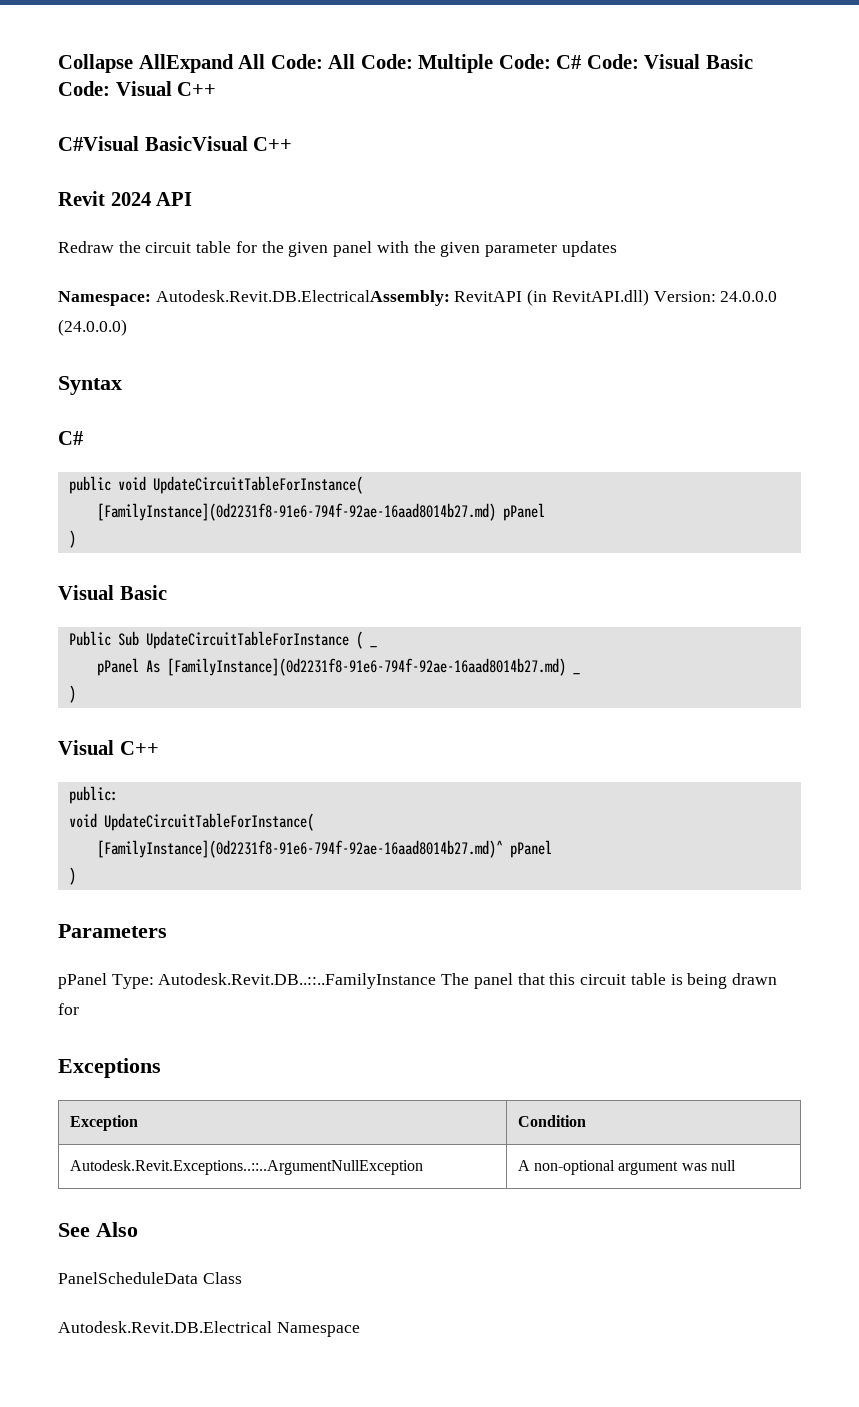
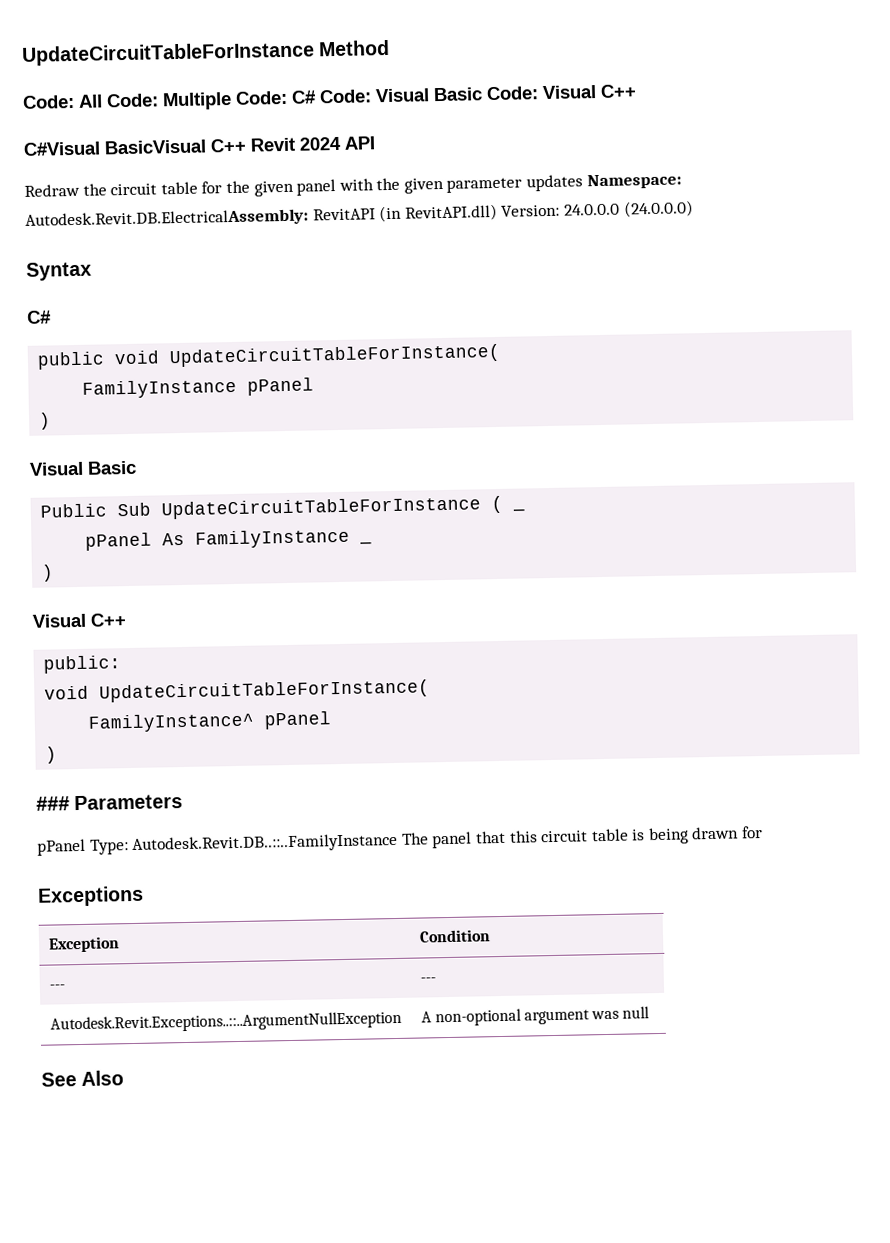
[58,54,266,73] Collapse AllExpand All -> [21,39,391,66] UpdateCircuitTableForInstance Method //
(293, 144) // -> (247, 145) none
(617, 249) // -> (584, 183) none
[96,503,496,521] [FamilyInstance](0d2231f8-91e6-794f-92ae-16aad8014b27.md) -> [82,378,238,399] FamilyInstance
[166,658,566,676] [FamilyInstance](0d2231f8-91e6-794f-92ae-16aad8014b27.md) -> [195,528,351,549] FamilyInstance
[96,840,552,858] [68,867,76,885] [FamilyInstance](0d2231f8-91e6-794f-92ae-16aad8014b27.md)^ pPanel // ) // -> [88,711,333,733] [45,746,58,764] [36,796,70,811] FamilyInstance^ pPanel // ) // ###
(586, 1121) none -> [48,984,65,990] [419,977,436,983] // --- | ---
[58,1272,242,1284] [58,1321,360,1337] // PanelScheduleData Class // Autodesk.Revit.DB.Electrical Namespace -> (125, 1078) none

